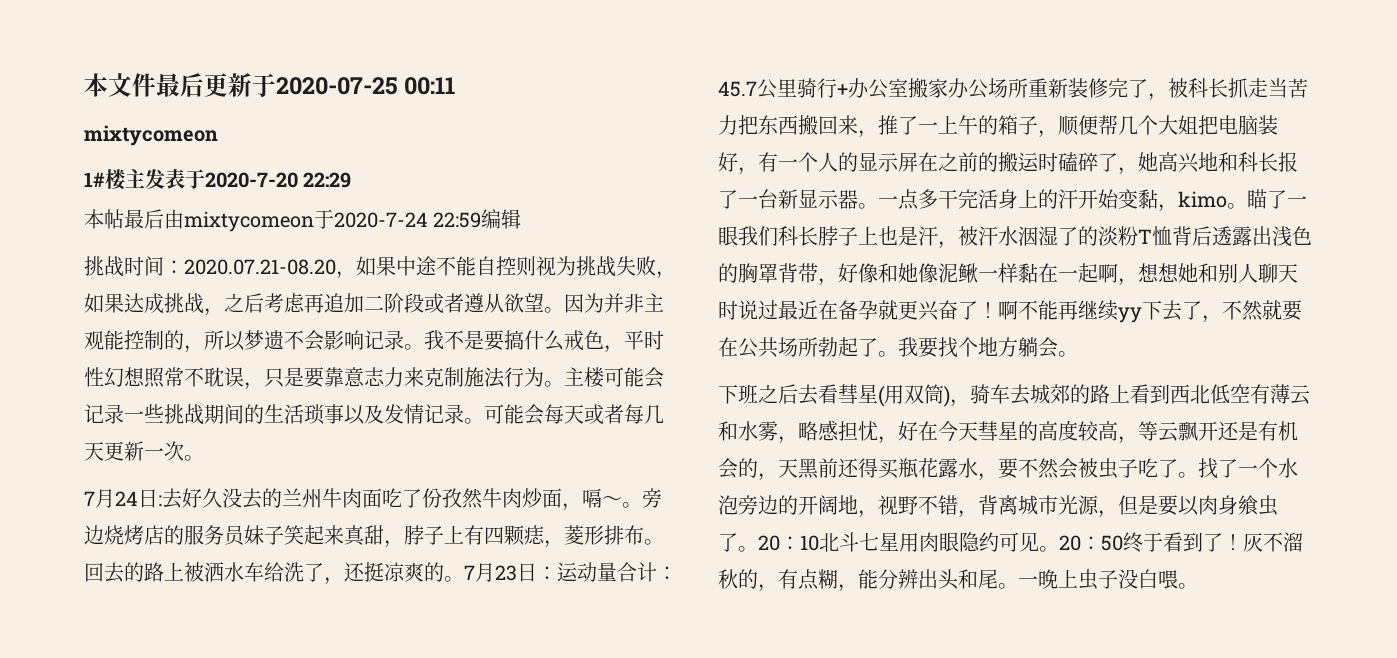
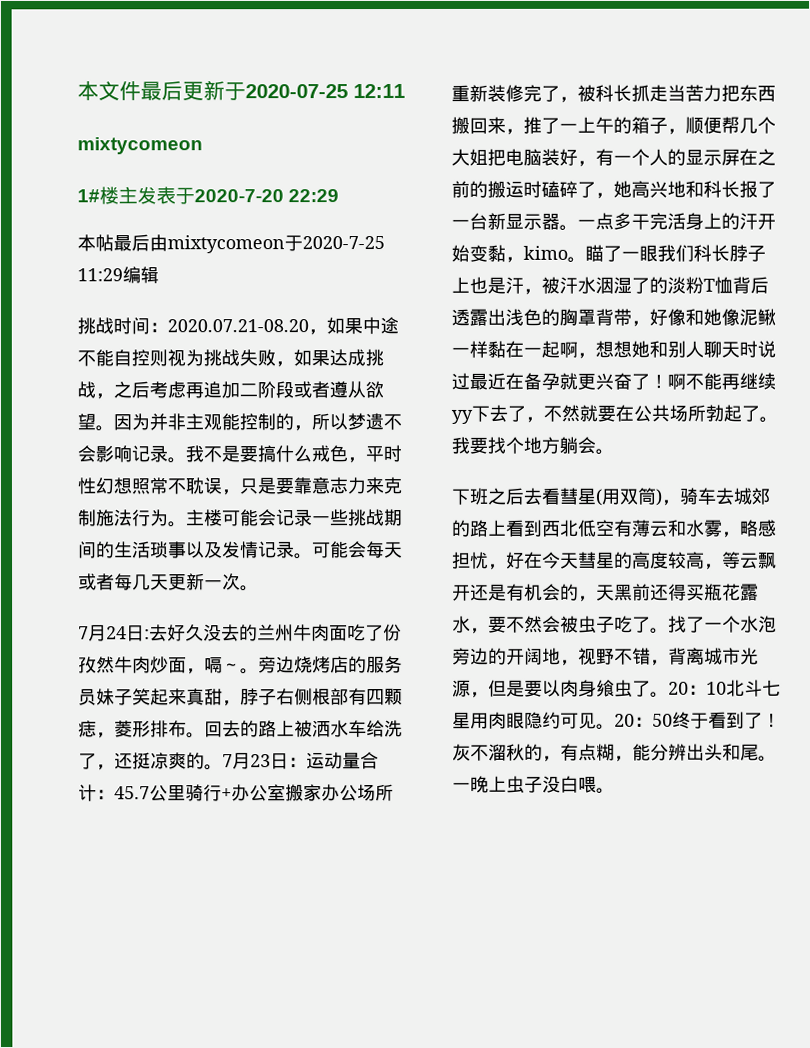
[404,77,456,95] 00:11 -> [353,84,405,99] 12:11
[334,212,482,228] 2020-7-24 22:59 -> [302,236,385,250] [77,268,123,282] 2020-7-25 11:29
[444,525,464,544] 上 -> [276,688,349,706] 右侧根部

